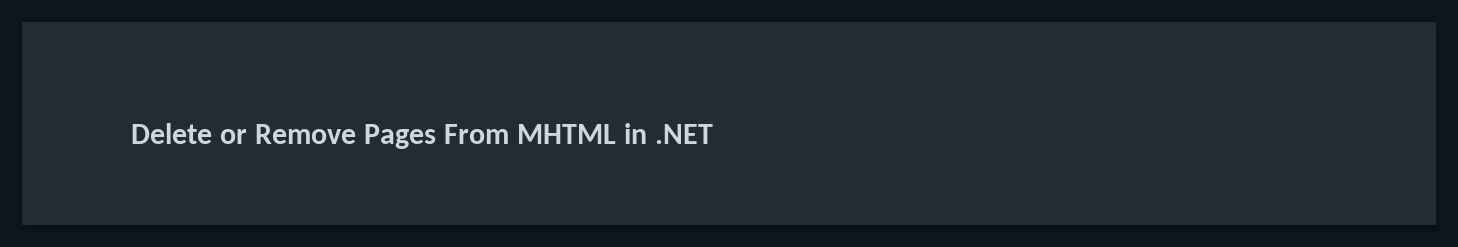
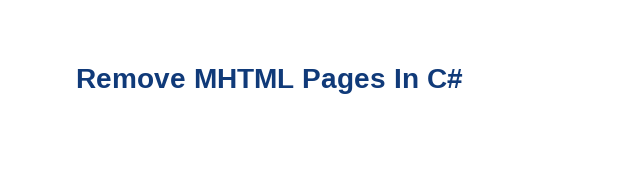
[131,123,713,149] Delete or Remove Pages From MHTML in .NET -> [76,69,463,94] Remove MHTML Pages In C#

